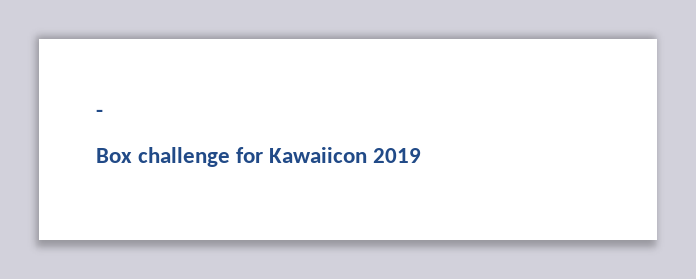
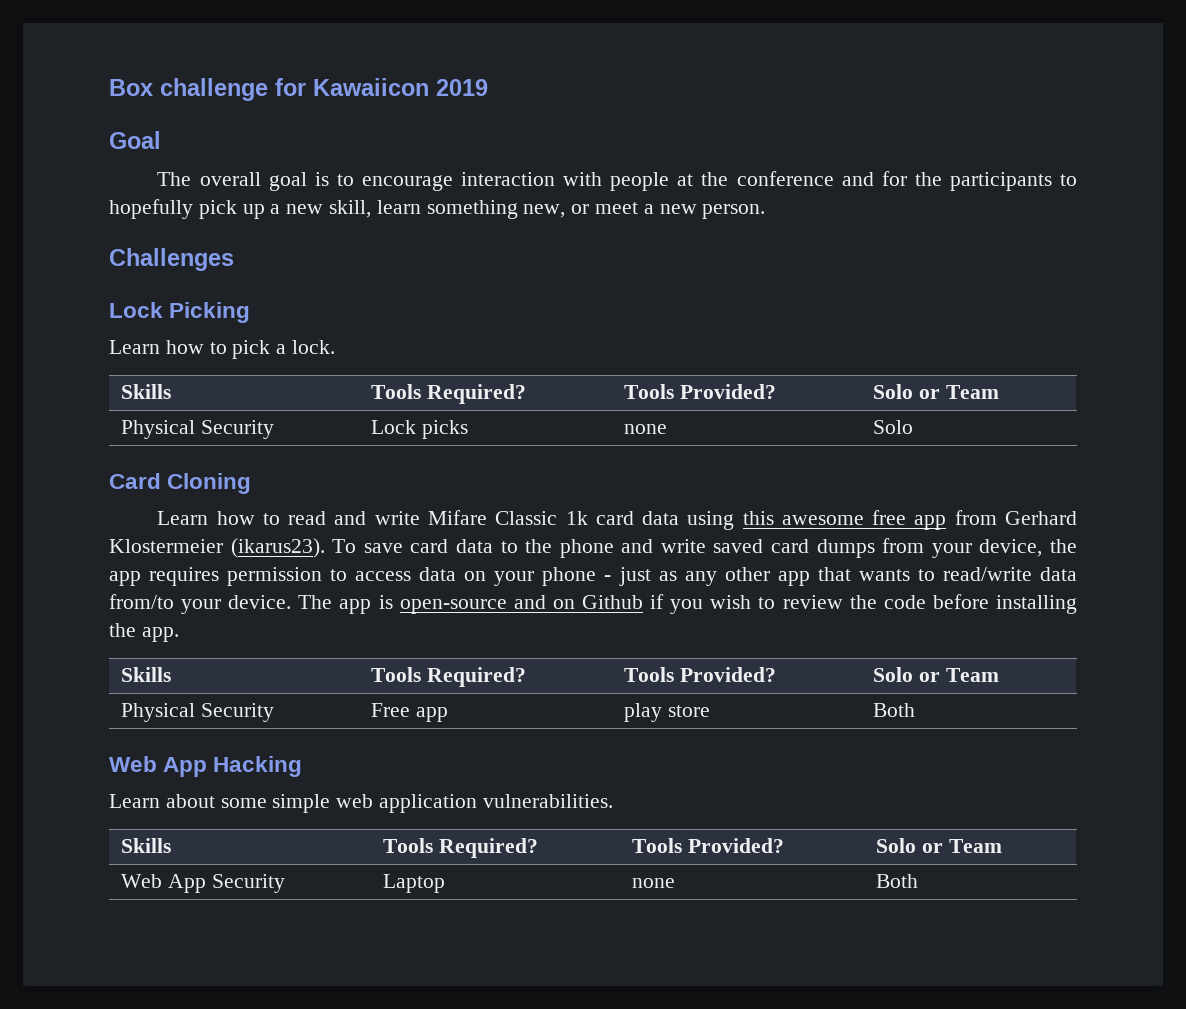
[96,109,103,117] - // -> (109, 87) none
(422, 155) none -> [109,131,161,149] [157,171,1078,191] [109,199,766,219] [109,248,234,271] [109,302,251,323] [109,340,336,359] [121,384,172,399] [371,384,527,404] [624,384,777,399] [873,384,999,399] [121,420,275,439] [371,420,469,439] [624,424,668,434] [873,420,914,434] [109,473,252,494] [157,510,1077,530] [109,538,1077,558] [109,567,1077,586] [109,594,1077,614] [109,623,179,642] [121,667,172,682] [371,667,527,687] [624,667,777,682] [873,667,999,682] [121,703,275,722] [371,703,449,722] [624,703,711,722] [873,703,916,717] [109,756,303,777] [109,794,613,813] [121,838,172,853] [383,838,539,858] [632,838,785,853] [876,838,1002,853] [121,874,285,893] [383,874,446,893] [632,878,676,888] [876,874,919,888] // Goal // The overall goal is to encourage interaction with people at the conference and for the participants to hopefully pick up a new skill, learn something new, or meet a new person. // Challenges // Lock Picking // Learn how to pick a lock. // Skills | Tools Required? | Tools Provided? | Solo or Team // Physical Security | Lock picks | none | Solo // Card Cloning // Learn how to read and write Mifare Classic 1k card data using this awesome free app from Gerhard Klostermeier (ikarus23). To save card data to the phone and write saved card dumps from your device, the app requires permission to access data on your phone - just as any other app that wants to read/write data from/to your device. The app is open-source and on Github if you wish to review the code before installing the app. // Skills | Tools Required? | Tools Provided? | Solo or Team // Physical Security | Free app | play store | Both // Web App Hacking // Learn about some simple web application vulnerabilities. // Skills | Tools Required? | Tools Provided? | Solo or Team // Web App Security | Laptop | none | Both

